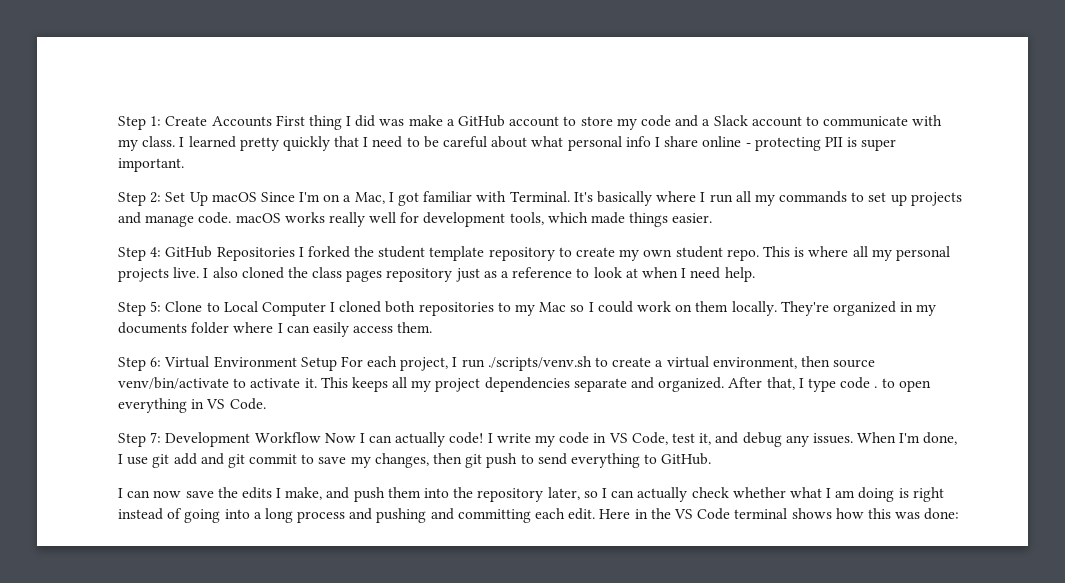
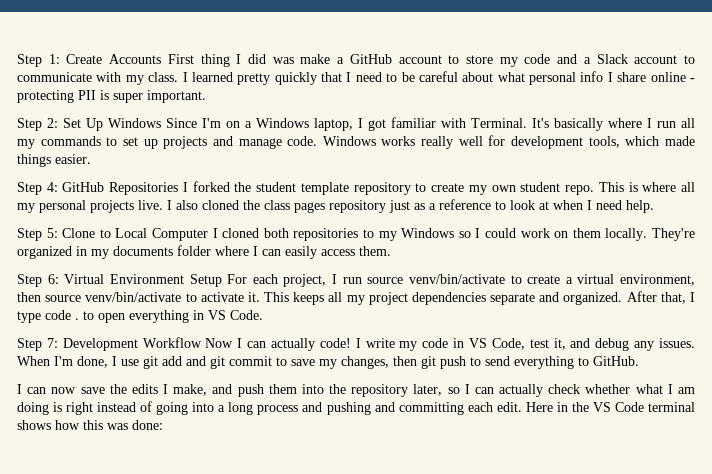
[211,192,257,202] macOS -> [108,118,161,128] Windows
[354,192,385,204] Mac, -> [256,118,353,131] Windows laptop,
[235,213,281,223] macOS -> [322,136,376,146] Windows
[539,302,567,312] Mac -> [401,228,455,238] Windows
[487,356,592,371] ./scripts/venv.sh -> [367,274,505,284] source venv/bin/activate

